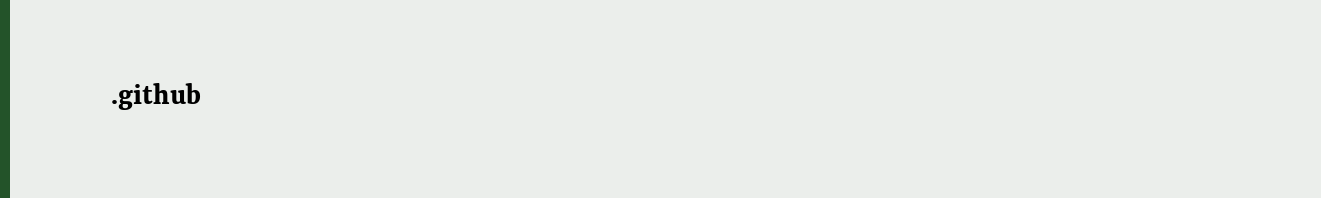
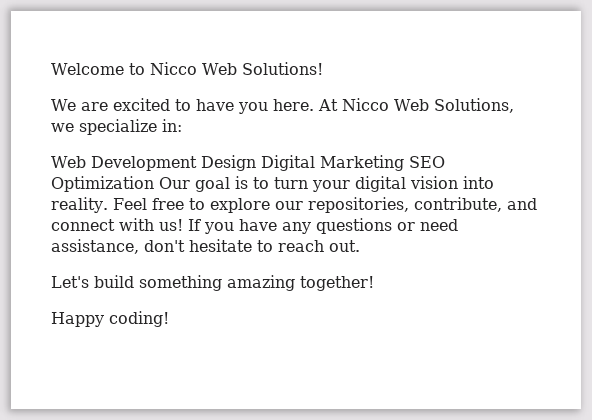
[111,83,201,110] .github -> [51,62,323,75] [51,98,514,114] [51,119,182,135] [51,155,445,171] [51,176,494,192] [51,197,537,213] [51,218,458,234] [51,239,360,254] [51,275,374,291] [51,311,169,327] Welcome to Nicco Web Solutions! // We are excited to have you here. At Nicco Web Solutions, we specialize in: // Web Development Design Digital Marketing SEO Optimization Our goal is to turn your digital vision into reality. Feel free to explore our repositories, contribute, and connect with us! If you have any questions or need assistance, don't hesitate to reach out. // Let's build something amazing together! // Happy coding!

